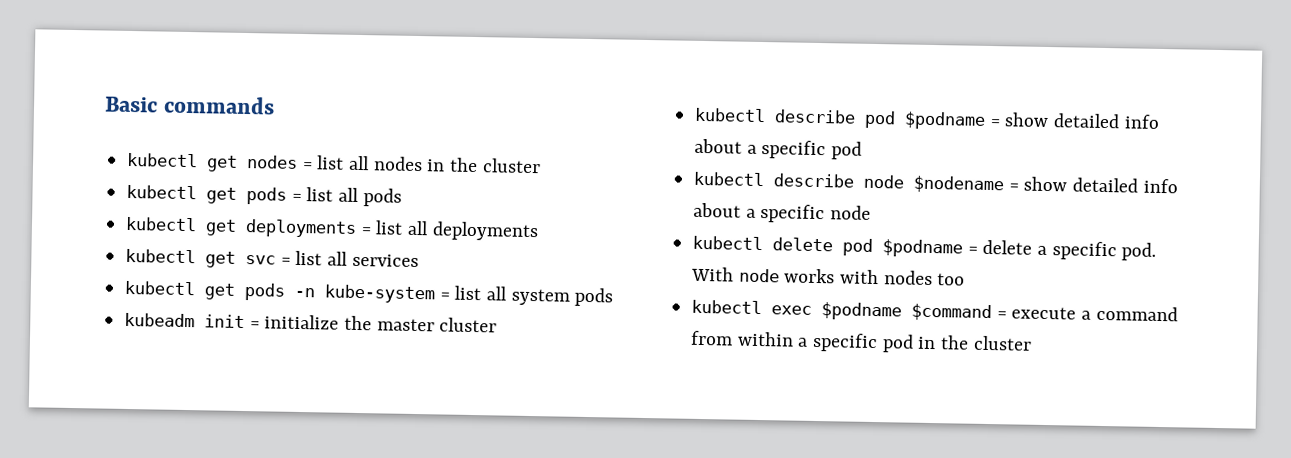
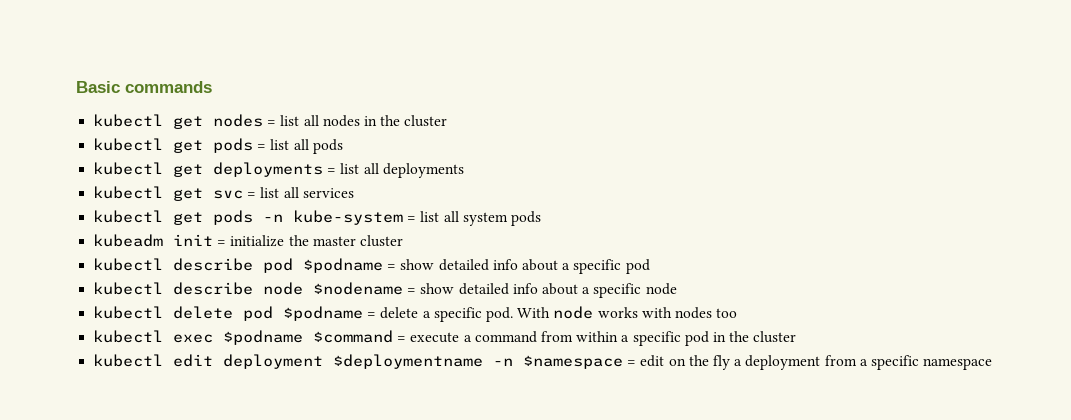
(1032, 343) none -> [93,354,993,370] // kubectl edit deployment $deploymentname -n $namespace = edit on the fly a deployment from a specific namespace

